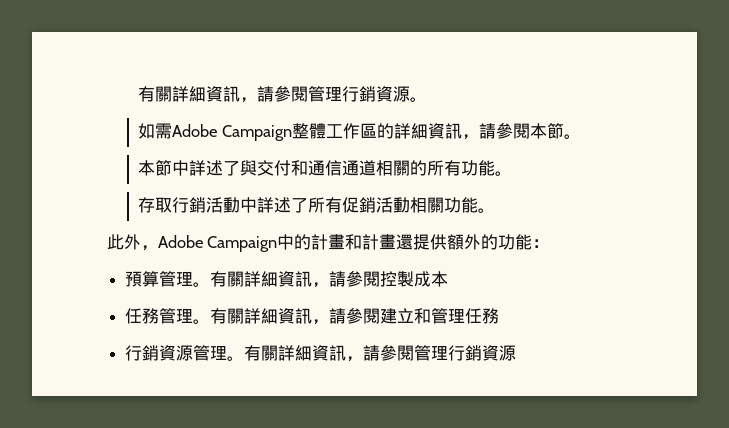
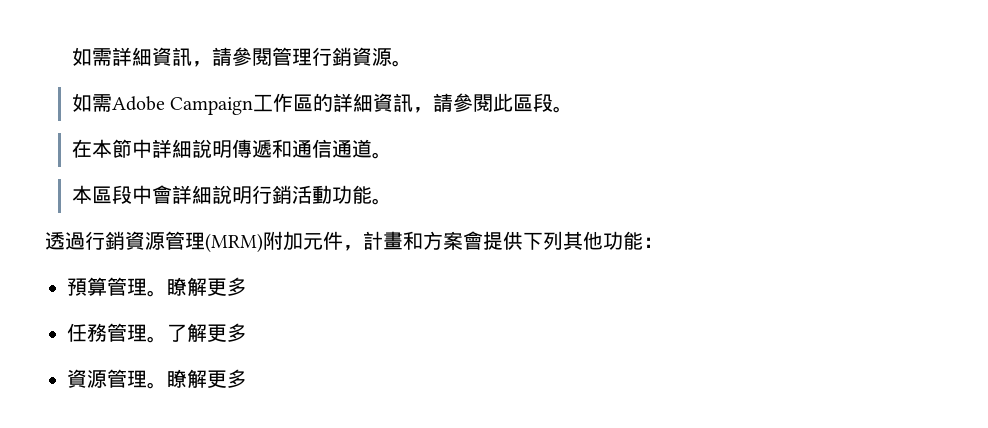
[138,86,173,102] 有關 -> [71,47,112,66] 如需
[291,123,326,139] 整體 -> (253, 106) none
[529,123,581,139] 本節。 // -> [492,93,573,113] [71,139,92,158] 此區段。 // 在
[206,160,513,176] [138,197,496,213] [107,234,550,252] [125,270,449,288] [125,307,500,325] [125,344,517,362] 述了與交付和通信通道相關的所有功能。 // 存取行銷活動中詳述了所有促銷活動相關功能。 // 此外，Adobe Campaign中的計畫和計畫還提供額外的功能： // 預算管理。有關詳細資訊，請參閱控製成本 // 任務管理。有關詳細資訊，請參閱建立和管理任務 // 行銷資源管理。有關詳細資訊，請參閱管理行銷資源 -> [171,139,392,159] [71,185,392,205] [45,231,663,253] [67,277,247,297] [67,323,247,343] [67,369,247,389] 細說明傳遞和通信通道。 // 本區段中會詳細說明行銷活動功能。 // 透過行銷資源管理(MRM)附加元件，計畫和方案會提供下列其他功能： // 預算管理。瞭解更多 // 任務管理。了解更多 // 資源管理。瞭解更多

